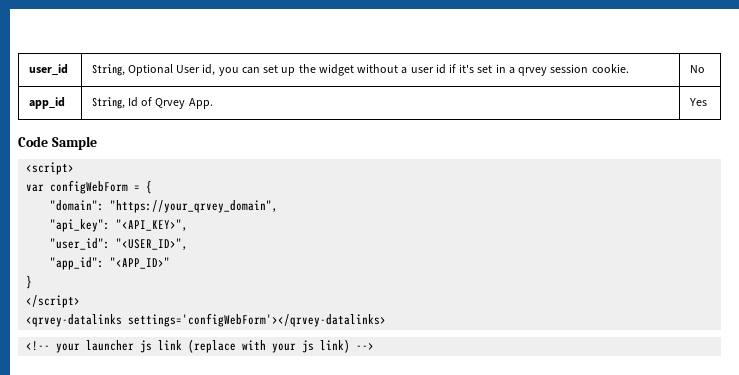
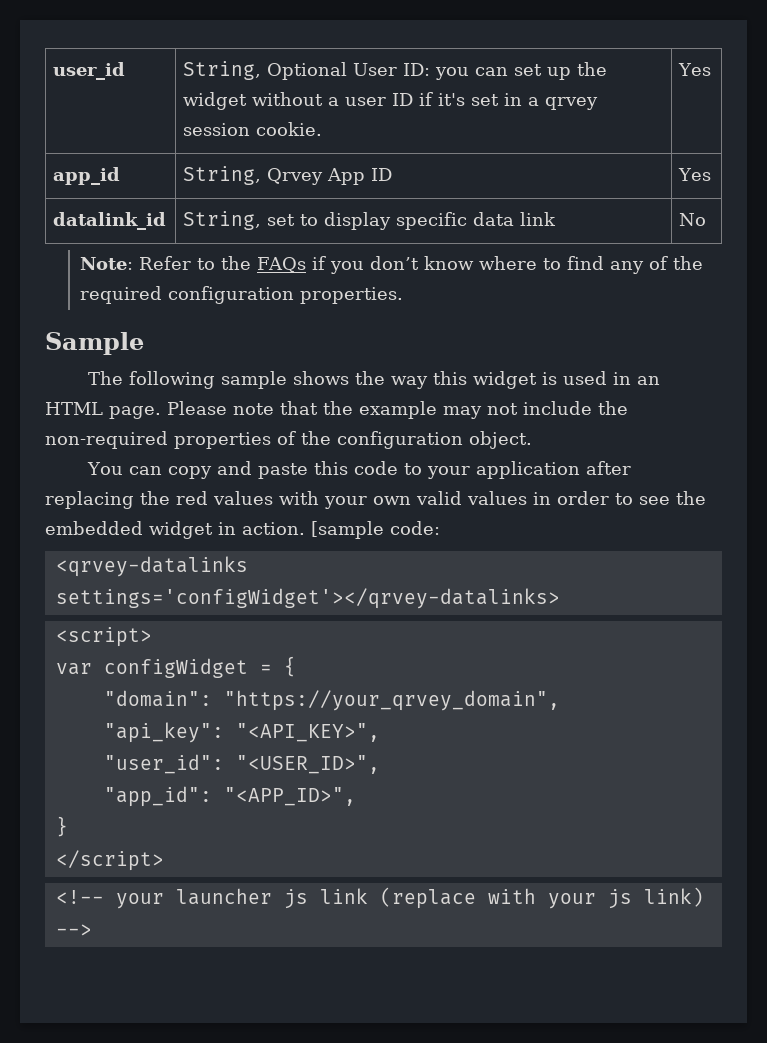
[202,64,216,76] id, -> [403,63,431,76] ID:
[435,64,446,74] id -> [392,93,414,106] ID
[689,65,705,73] No -> [678,63,712,76] Yes
[127,97,213,109] [688,98,707,106] [18,136,97,150] Id of Qrvey App. | Yes // Code Sample -> [267,168,393,185] [678,168,712,181] [53,212,167,230] [183,211,557,230] [679,213,707,226] [80,256,704,274] [80,286,404,304] [45,332,144,355] [88,371,661,389] [45,401,628,419] [45,431,532,449] [87,461,632,479] [45,491,706,509] [45,521,440,539] [55,556,248,577] [55,588,560,609] Qrvey App ID | Yes // datalink_id | String, set to display specific data link | No // Note: Refer to the FAQs if you don’t know where to find any of the required configuration properties. // Sample // The following sample shows the way this widget is used in an HTML page. Please note that the example may not include the non-required properties of the configuration object. // You can copy and paste this code to your application after replacing the red values with your own valid values in order to see the embedded widget in action. [sample code: // <qrvey-datalinks settings='configWidget'></qrvey-datalinks>
[50,180,129,194] configWebForm -> [103,658,248,678] configWidget
[110,257,171,269] "<APP_ID>" -> [223,787,356,806] "<APP_ID>",
[26,313,387,327] // <qrvey-datalinks settings='configWebForm'></qrvey-datalinks> -> (164, 860) none

